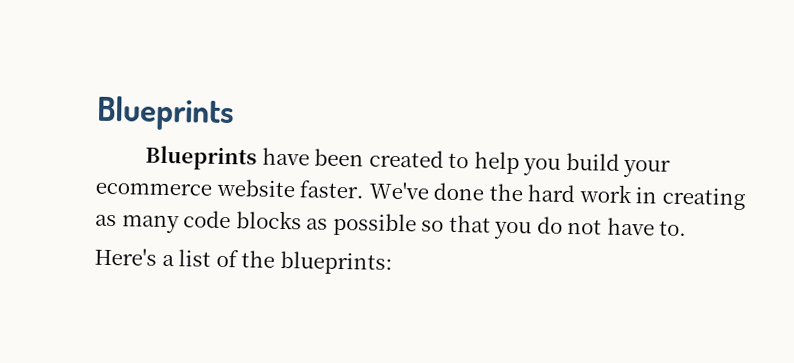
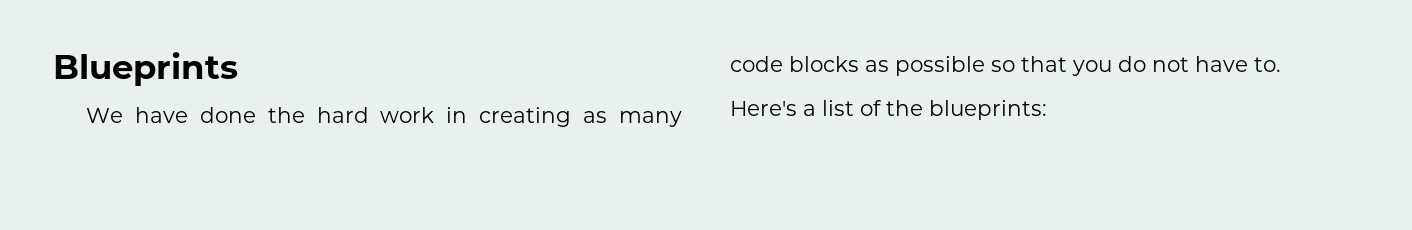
[145,145,672,178] [95,178,429,200] Blueprints have been created to help you build your ecommerce website faster. We've -> [86,107,188,123] We have

